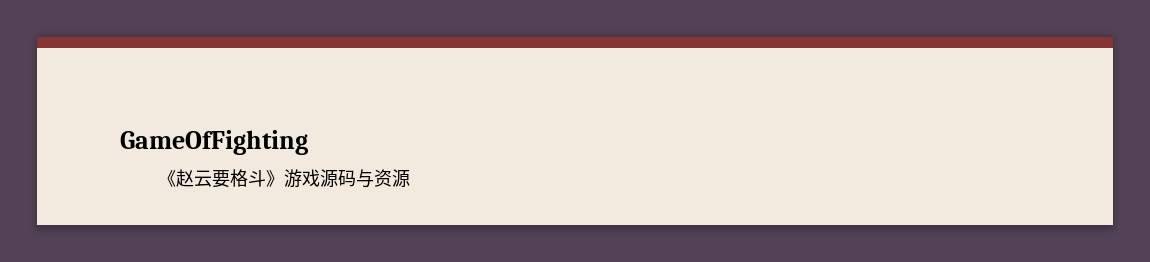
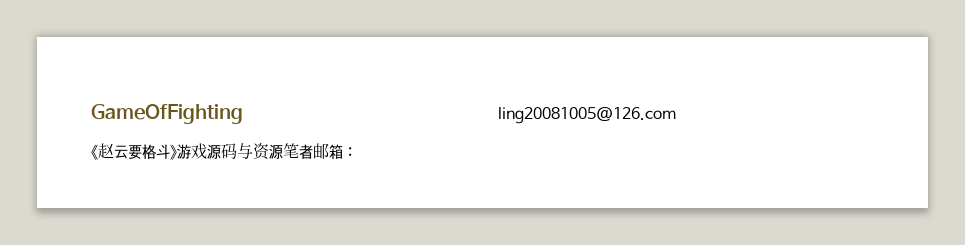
(411, 178) none -> [283,143,357,160] [498,107,676,124] 笔者邮箱：ling20081005@126.com

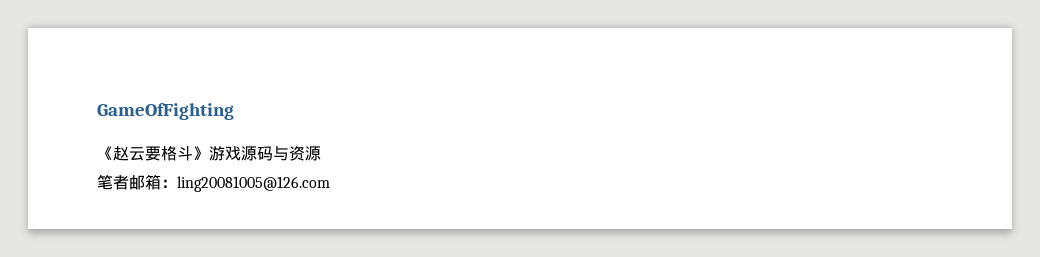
(283, 151) none -> (321, 153) //

